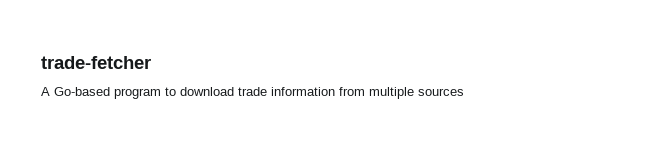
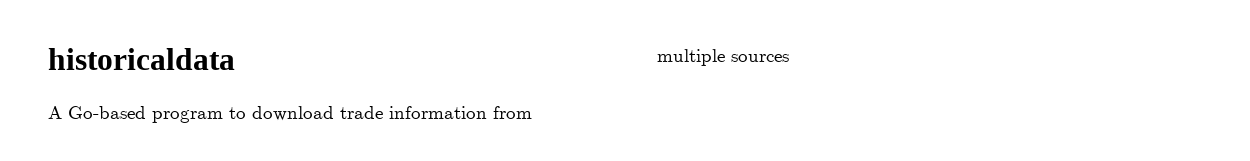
[41,56,151,69] trade-fetcher -> [48,48,235,70] historicaldata

